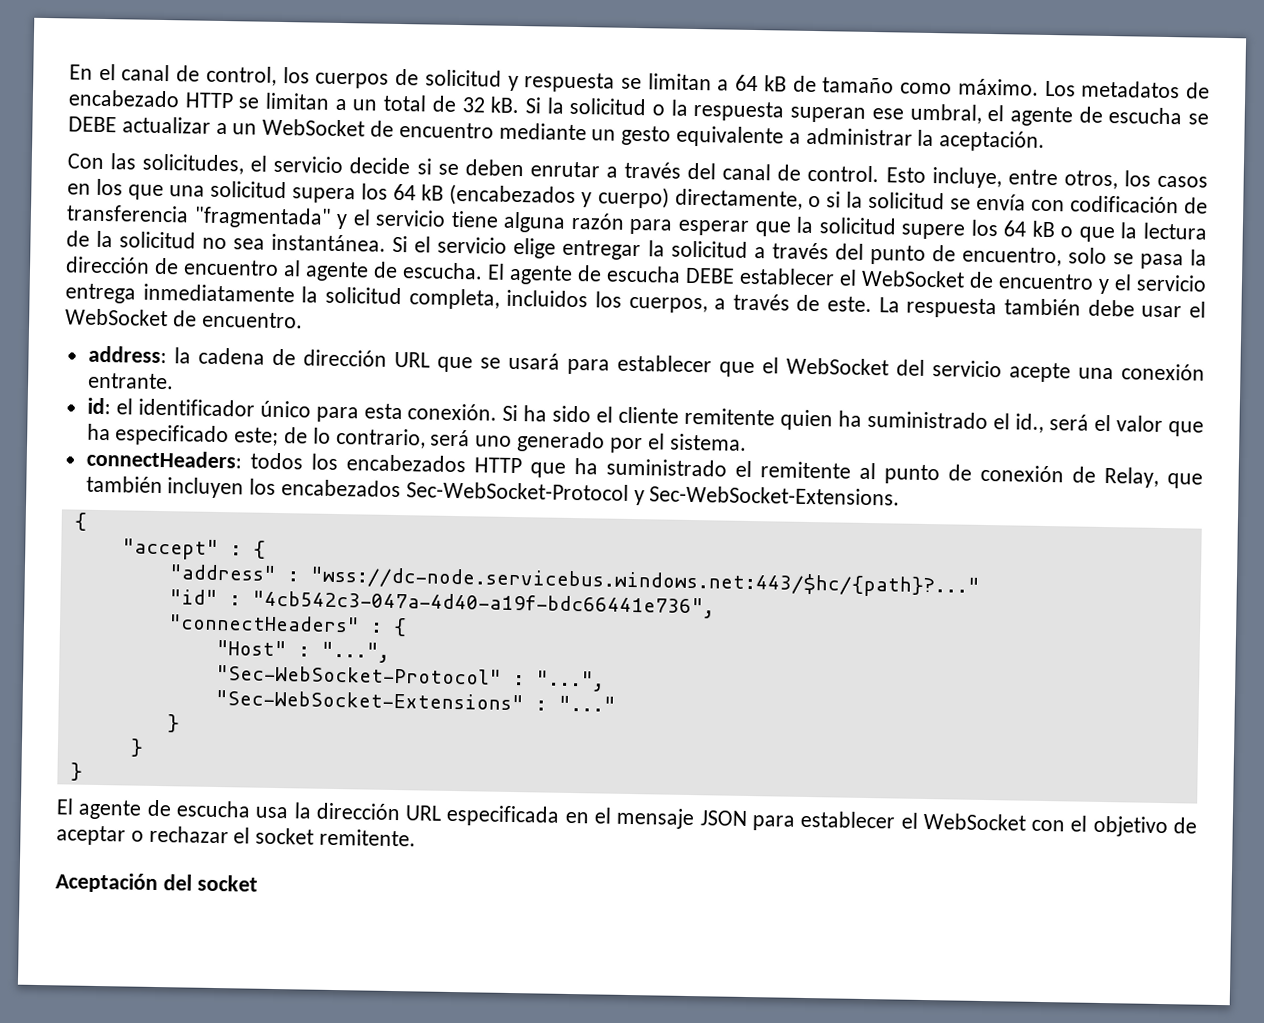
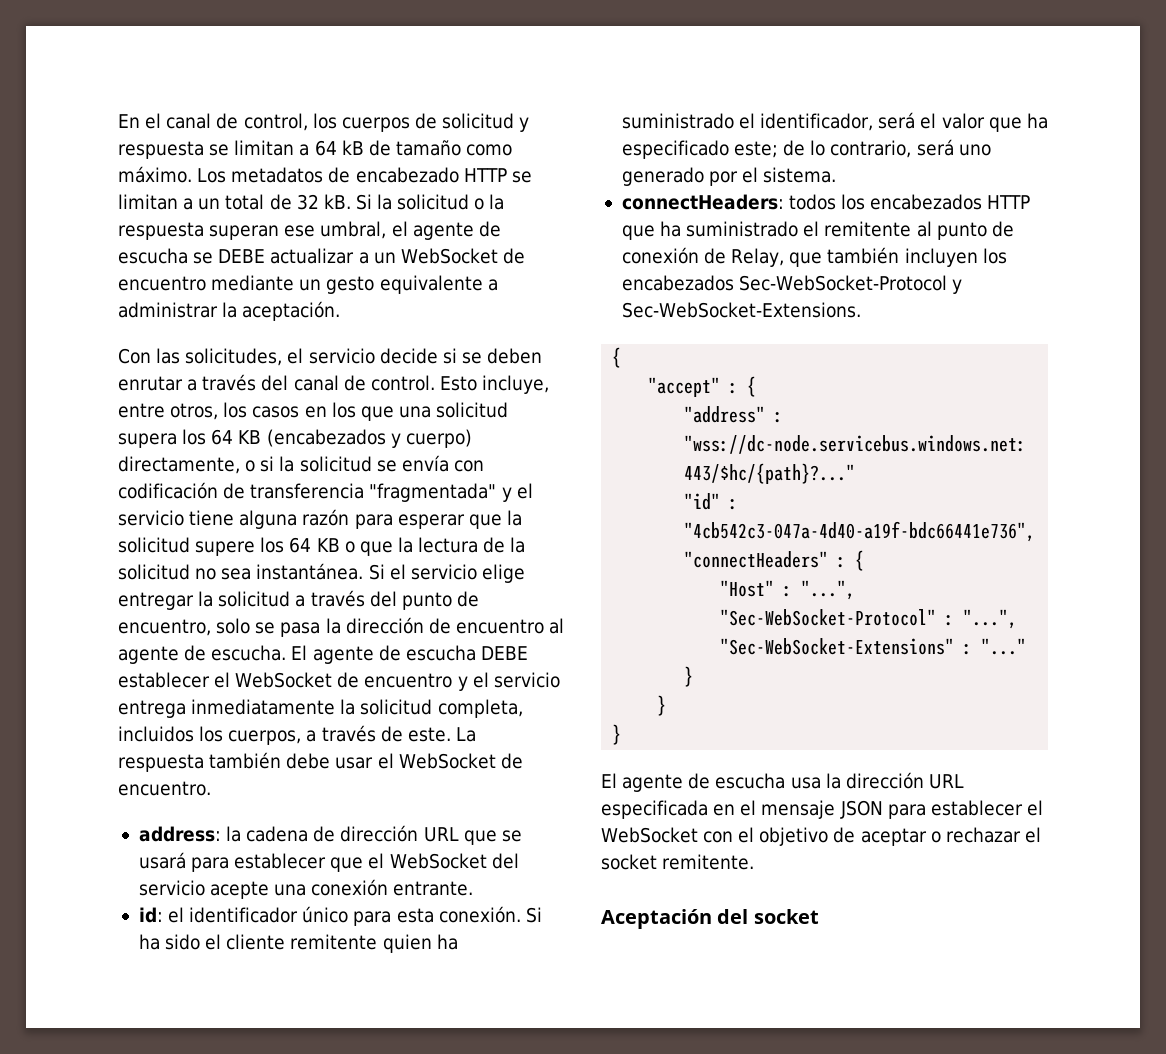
[421,184,445,201] kB -> [238,430,262,444] KB
[1031,220,1055,238] kB -> [316,538,340,552] KB
[1015,413,1045,433] id., -> [760,113,874,131] identificador,

